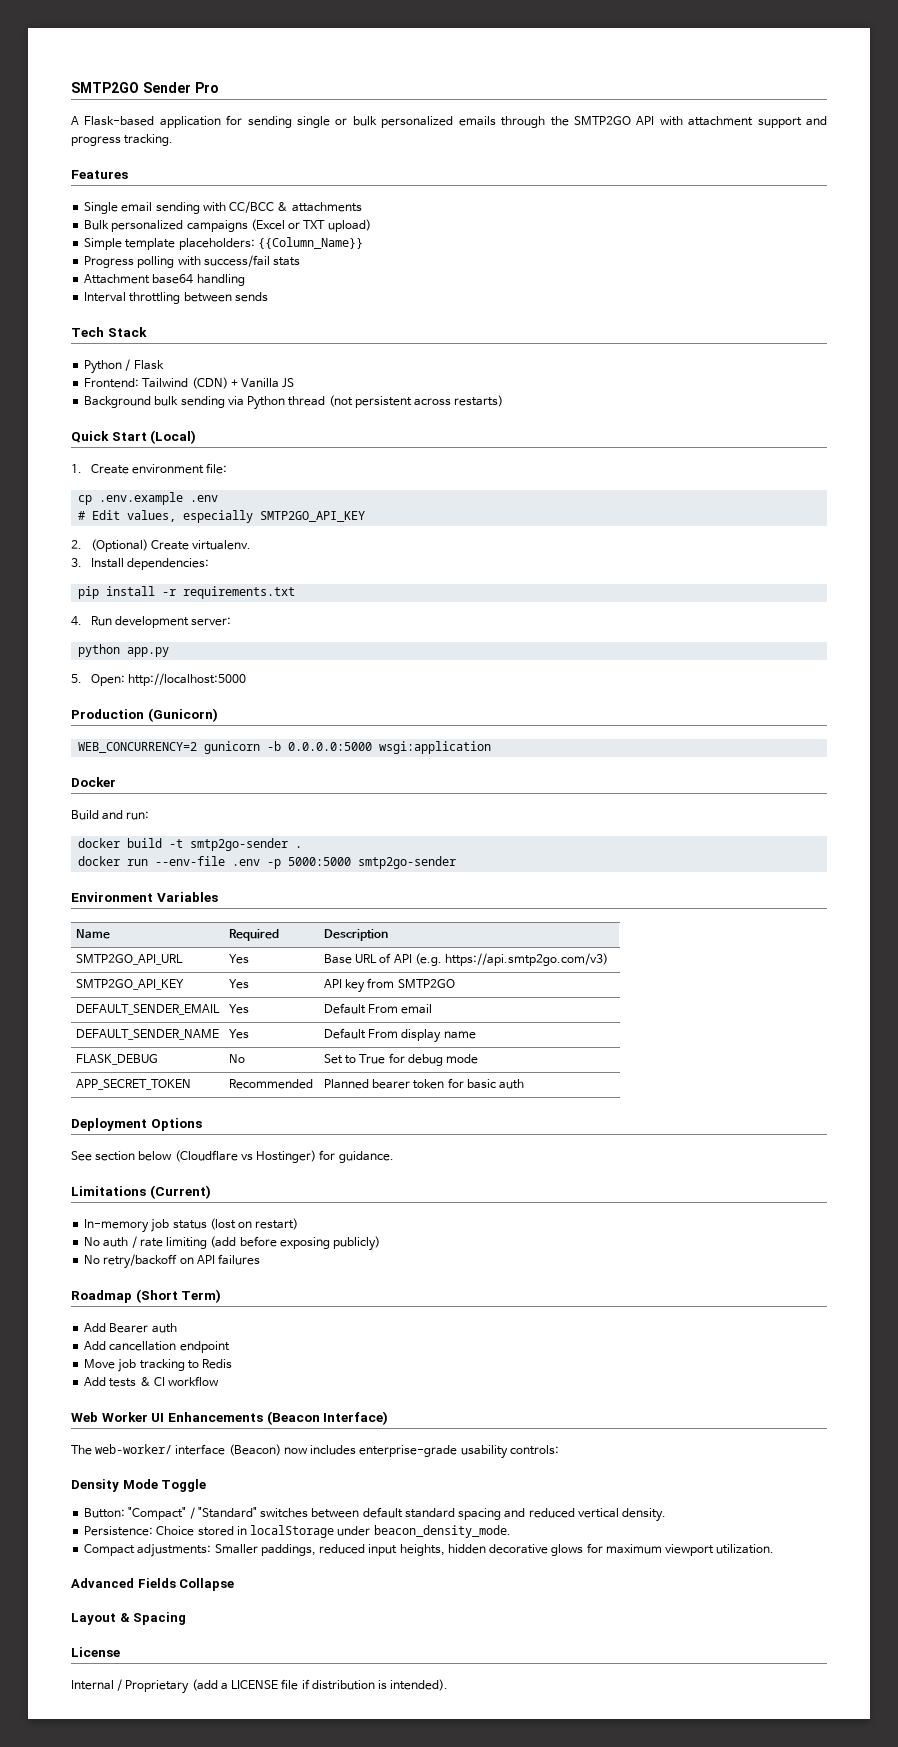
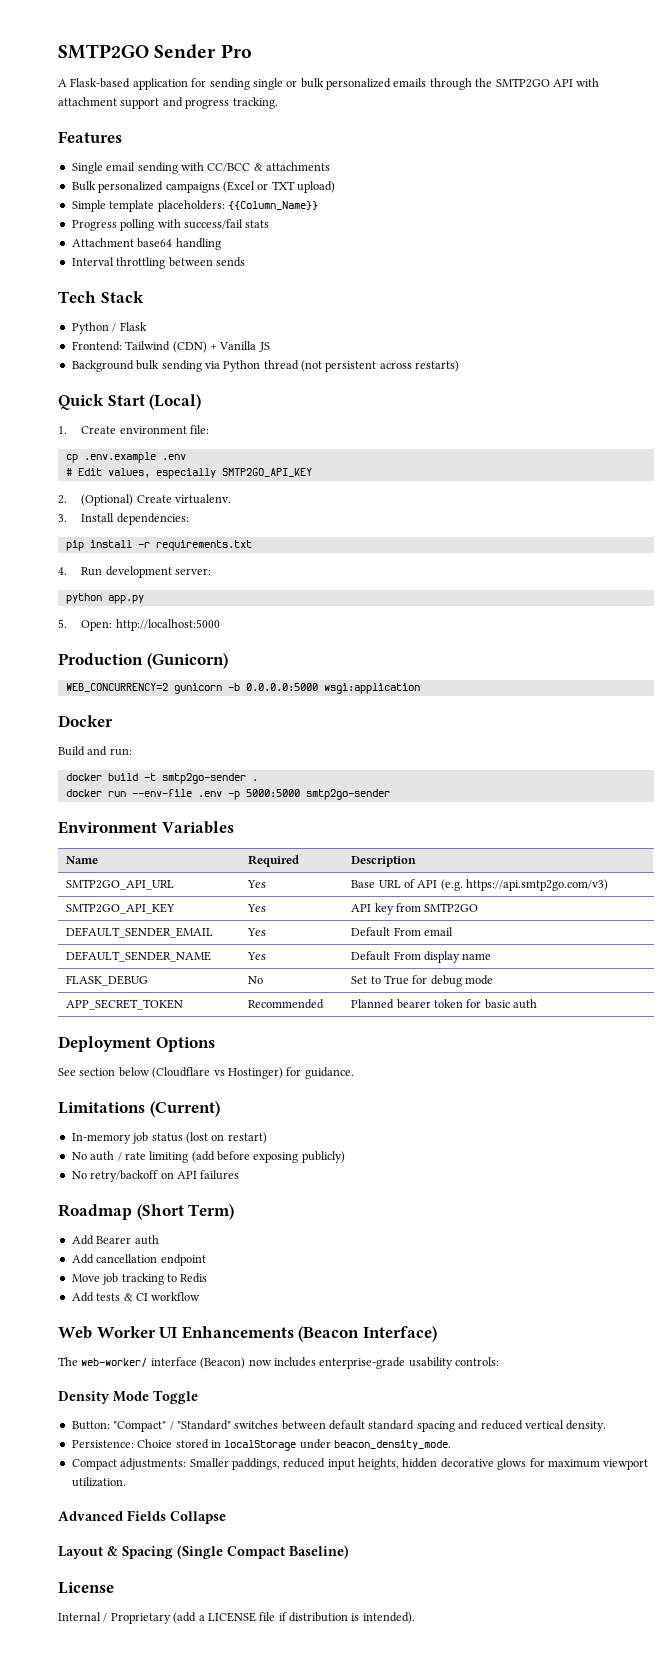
(187, 1618) none -> [177,1545,349,1559] (Single Compact Baseline)

